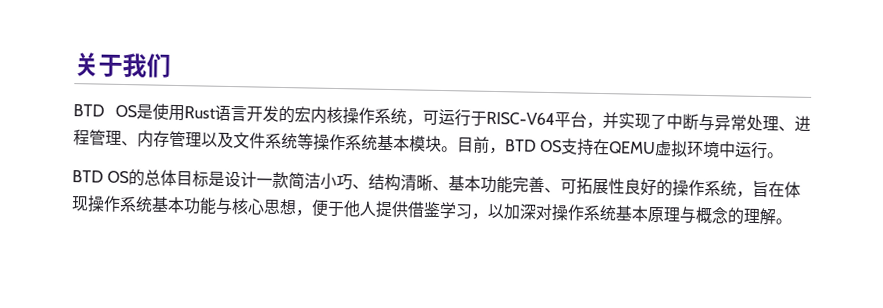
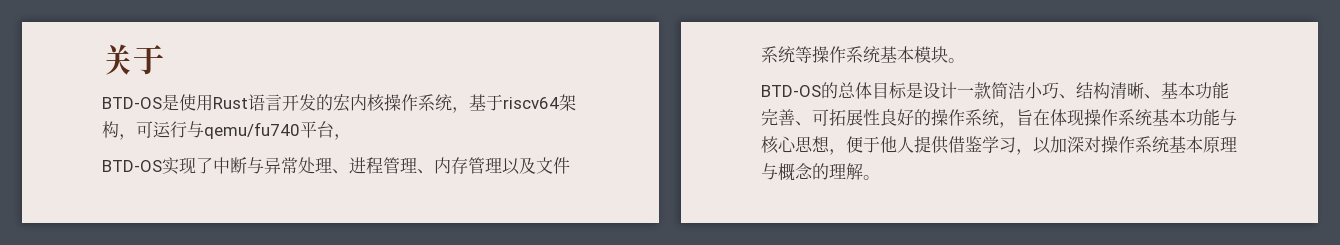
[122,52,171,78] [73,104,138,118] 我们 // BTD OS -> [102,97,162,109] // BTD-OS
[422,108,556,127] 可运行于RISC-V64 -> [469,94,576,111] [102,121,300,140] 基于riscv64架构，可运行与qemu/fu740
[602,112,619,129] 并 -> [102,160,162,172] // BTD-OS
[457,136,785,160] [72,170,130,184] 目前，BTD OS支持在QEMU虚拟环境中运行。 // BTD OS -> [761,85,821,97] // BTD-OS

